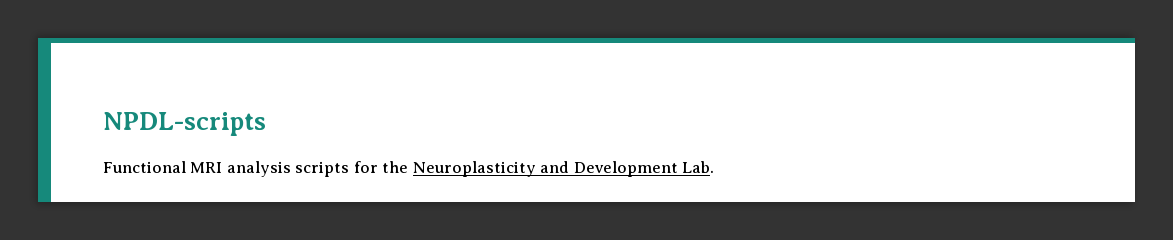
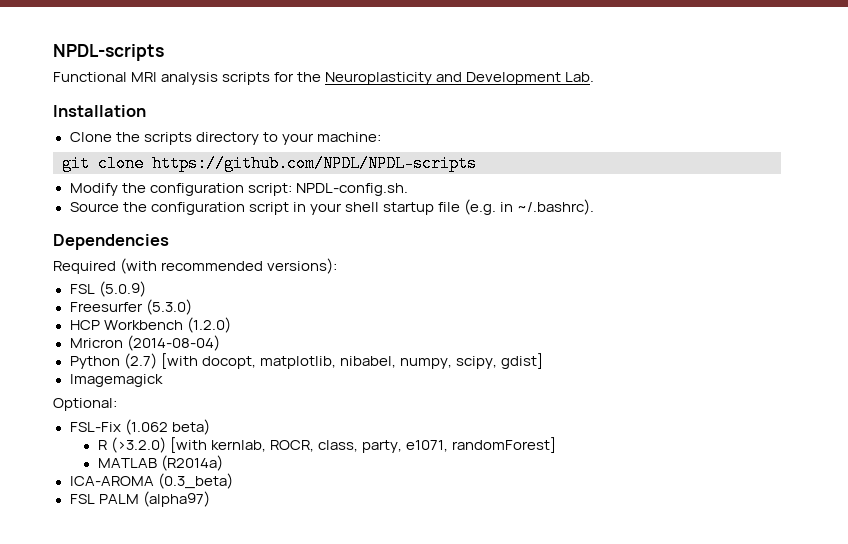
(715, 167) none -> [53,105,146,117] [69,132,381,145] [62,155,477,172] [69,183,408,196] [69,199,595,215] [53,234,169,250] [53,258,338,274] [69,281,146,297] [69,299,192,315] [69,317,231,333] [69,335,220,351] [69,353,543,369] [69,374,163,387] [53,398,117,411] [69,419,210,435] [97,437,557,453] [97,455,223,471] [69,473,233,489] [69,491,210,507] // Installation // Clone the scripts directory to your machine: // git clone https://github.com/NPDL/NPDL-scripts // Modify the configuration script: NPDL-config.sh. // Source the configuration script in your shell startup file (e.g. in ~/.bashrc). // Dependencies // Required (with recommended versions): // FSL (5.0.9) // Freesurfer (5.3.0) // HCP Workbench (1.2.0) // Mricron (2014-08-04) // Python (2.7) [with docopt, matplotlib, nibabel, numpy, scipy, gdist] // Imagemagick // Optional: // FSL-Fix (1.062 beta) // R (>3.2.0) [with kernlab, ROCR, class, party, e1071, randomForest] // MATLAB (R2014a) // ICA-AROMA (0.3_beta) // FSL PALM (alpha97)

